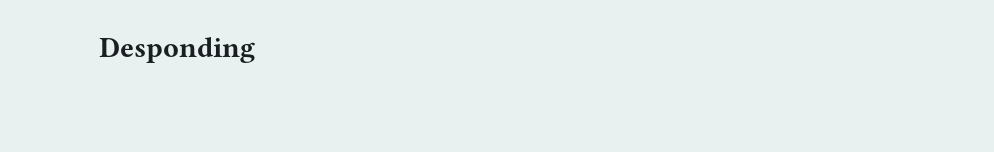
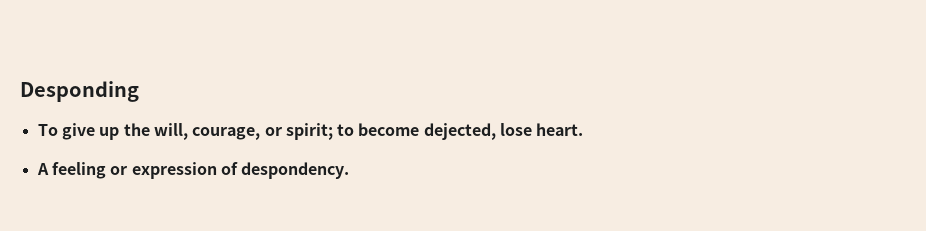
(255, 50) none -> [37,123,584,140] [36,162,350,179] // To give up the will, courage, or spirit; to become dejected, lose heart. // A feeling or expression of despondency.

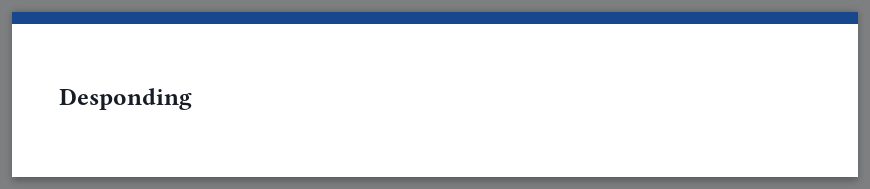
[37,123,584,140] [36,162,350,179] // To give up the will, courage, or spirit; to become dejected, lose heart. // A feeling or expression of despondency. -> (192, 99) none

